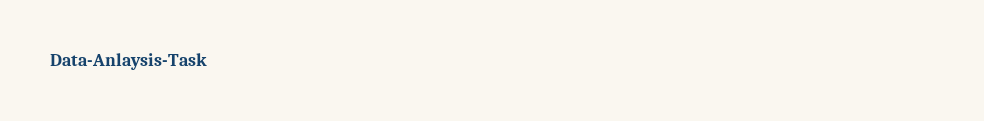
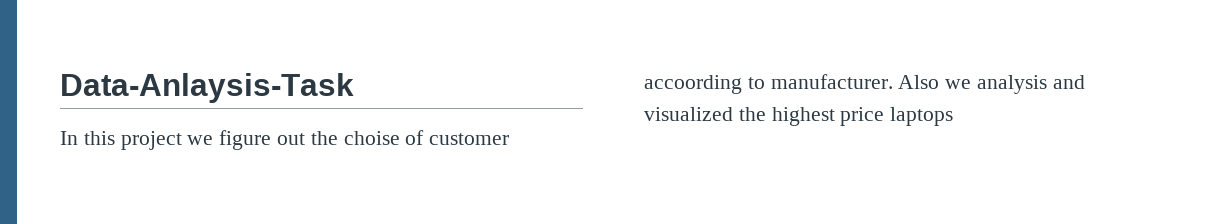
(207, 61) none -> [60,130,510,150] [644,74,1085,94] [644,107,954,126] // In this project we figure out the choise of customer accoording to manufacturer. Also we analysis and visualized the highest price laptops

